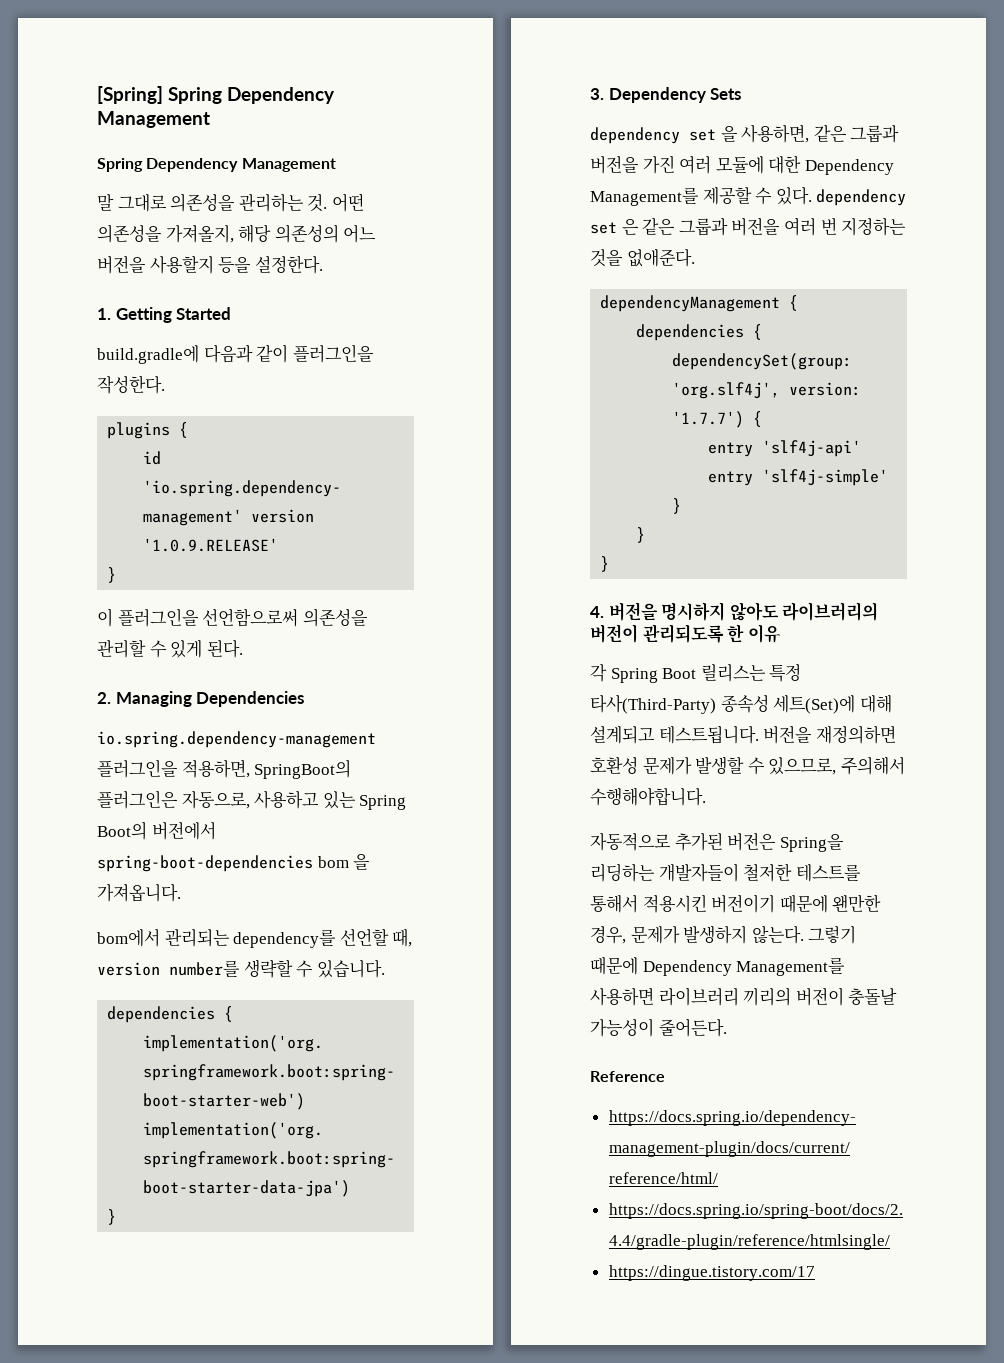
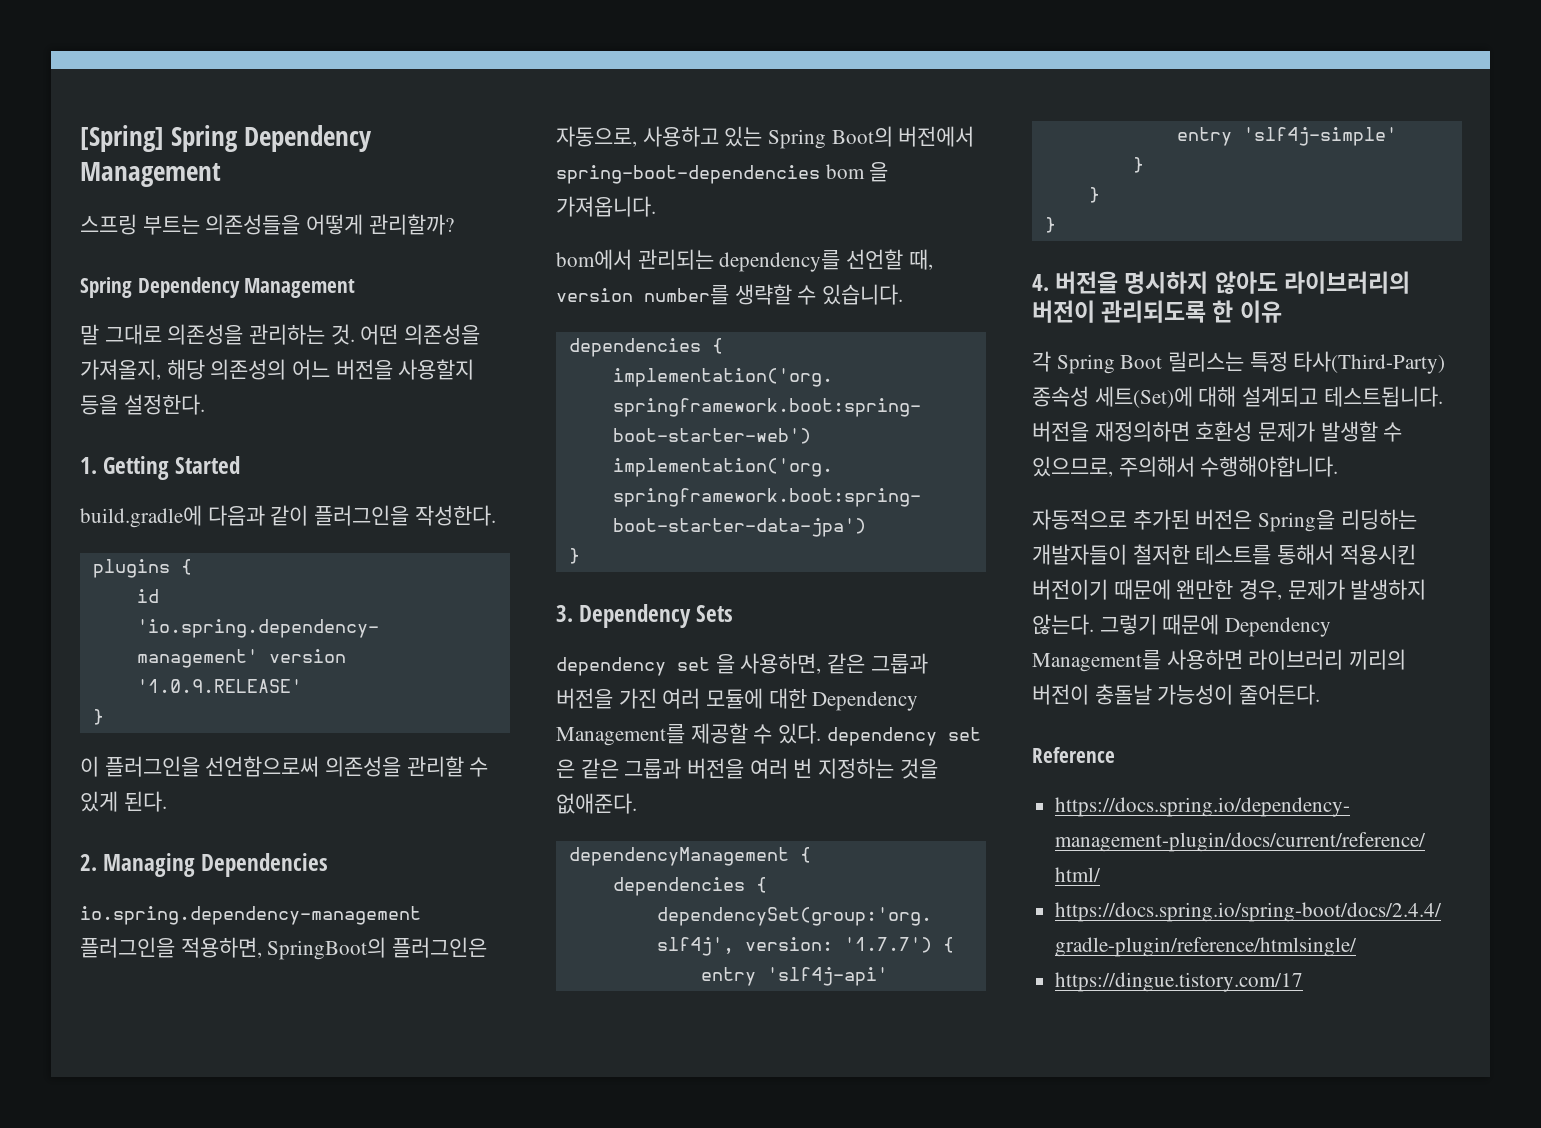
(210, 119) none -> [80,214,454,235] // 스프링 부트는 의존성들을 어떻게 관리할까?

